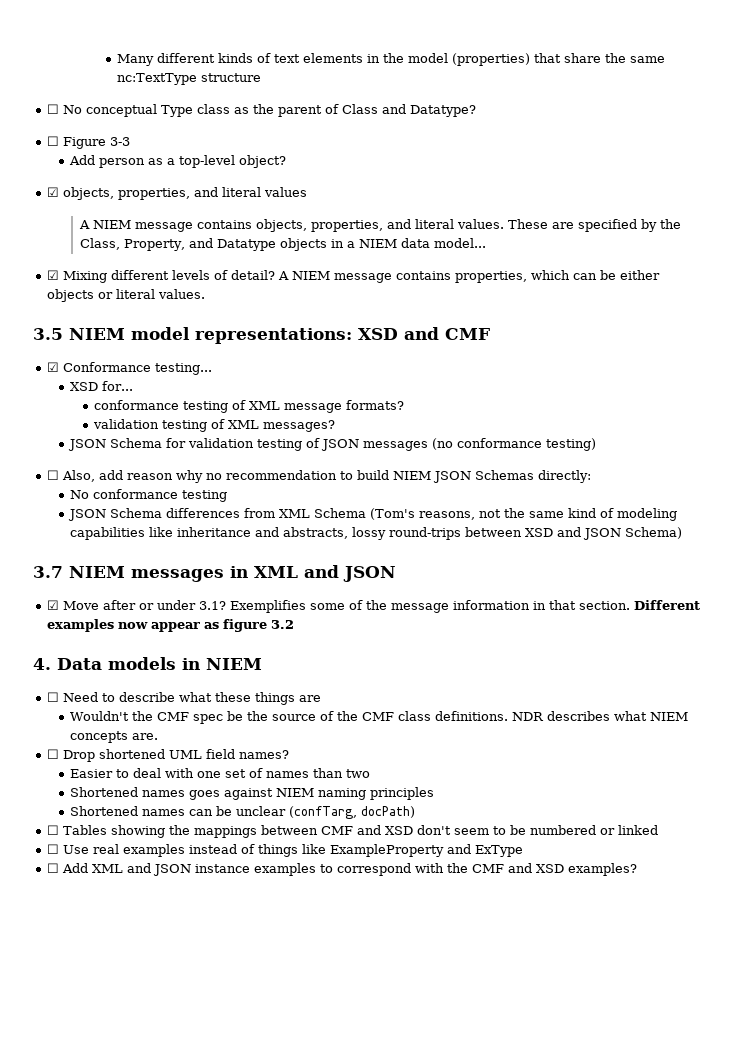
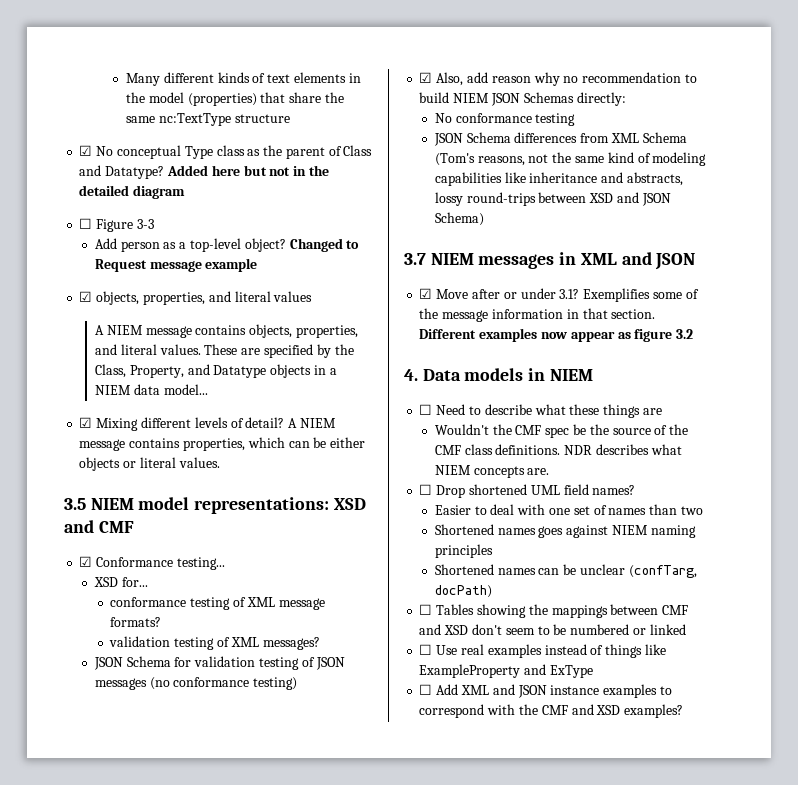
[46,104,59,114] ☐ -> [79,145,93,156] ☑
(476, 111) none -> [166,165,329,176] [79,185,186,199] Added here but not in the detailed diagram
(287, 161) none -> [289,238,360,252] [94,258,258,272] Changed to Request message example
[46,470,59,480] ☐ -> [419,72,433,83] ☑

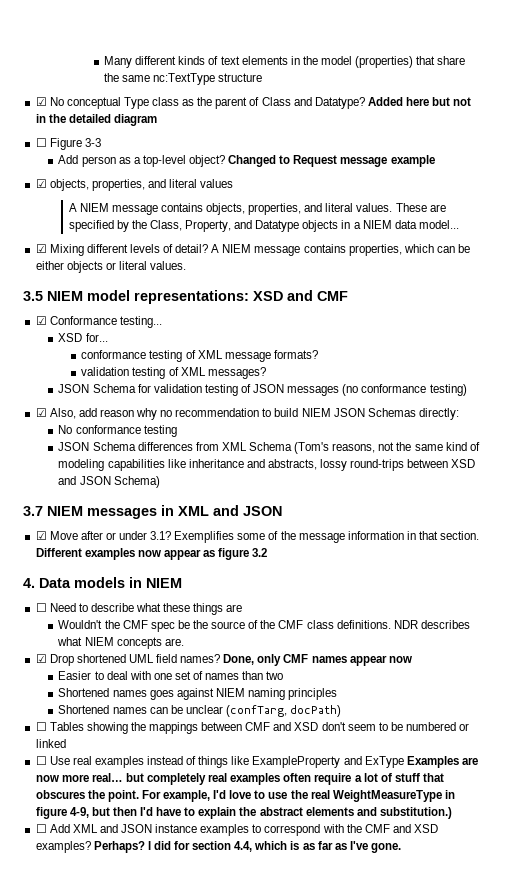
[419,484,433,495] ☐ -> [35,654,47,663] ☑
(636, 490) none -> [223,654,412,666] Done, only CMF names appear now
(593, 671) none -> [406,756,478,768] [35,773,445,785] [35,790,455,802] [35,807,452,819] Examples are now more real… but completely real examples often require a lot of stuff that obscures the point. For example, I'd love to use the real WeightMeasureType in figure 4-9, but then I'd have to explain the abstract elements and substitution.)
(684, 711) none -> [93,841,402,853] Perhaps? I did for section 4.4, which is as far as I've gone.

